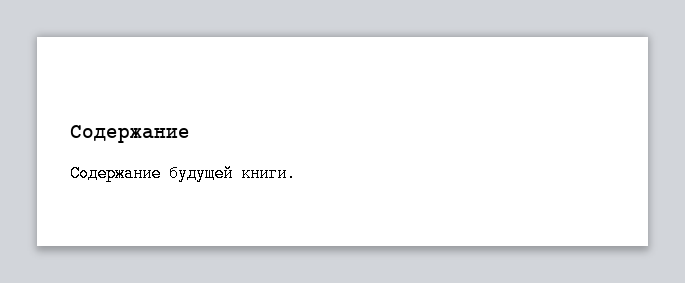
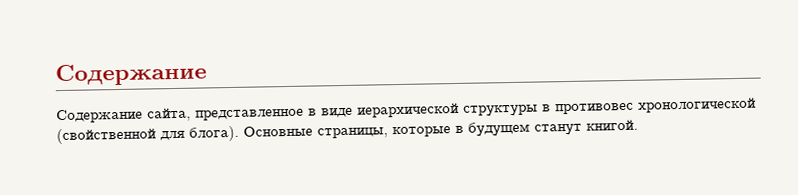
[169,165,296,182] будущей книги. -> [147,97,756,122] [56,119,638,145] сайта, представленное в виде иерархической структуры в противовес хронологической (свойственной для блога). Основные страницы, которые в будущем станут книгой.

